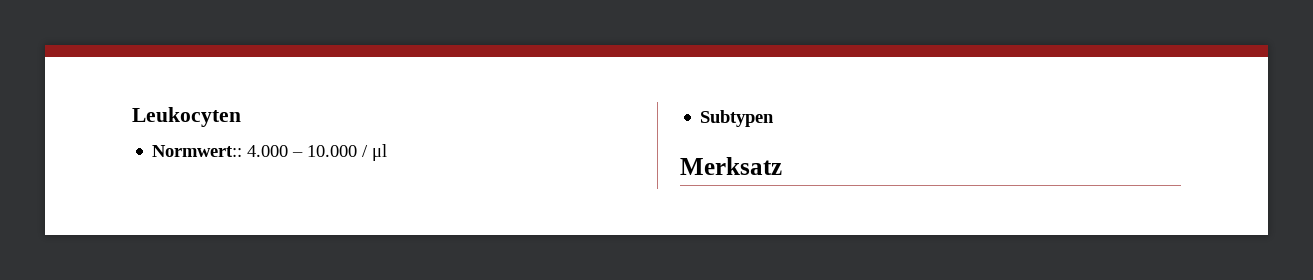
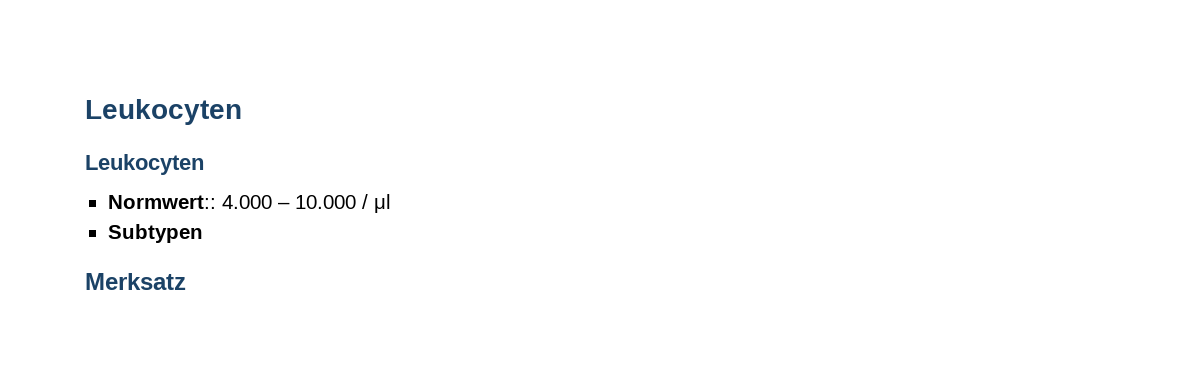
[132,107,241,127] Leukocyten -> [85,99,242,125] [85,154,204,175] Leukocyten // Leukocyten

